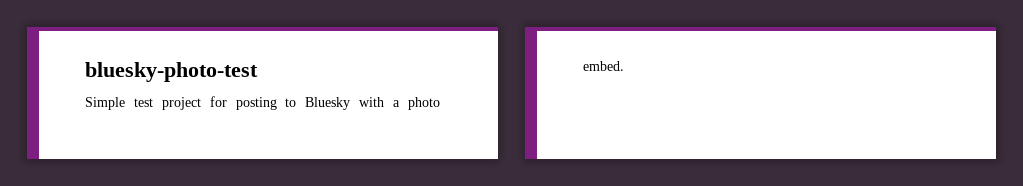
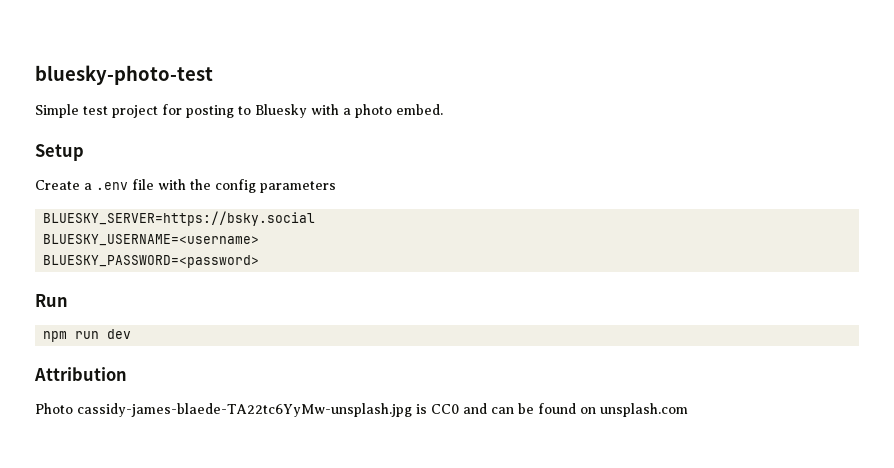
(624, 66) none -> [35,144,84,161] [35,179,336,193] [43,211,316,226] [43,234,260,246] [43,255,260,268] [35,294,68,307] [43,329,132,342] [34,367,127,381] [35,403,688,417] // Setup // Create a .env file with the config parameters // BLUESKY_SERVER=https://bsky.social // BLUESKY_USERNAME=<username> // BLUESKY_PASSWORD=<password> // Run // npm run dev // Attribution // Photo cassidy-james-blaede-TA22tc6YyMw-unsplash.jpg is CC0 and can be found on unsplash.com

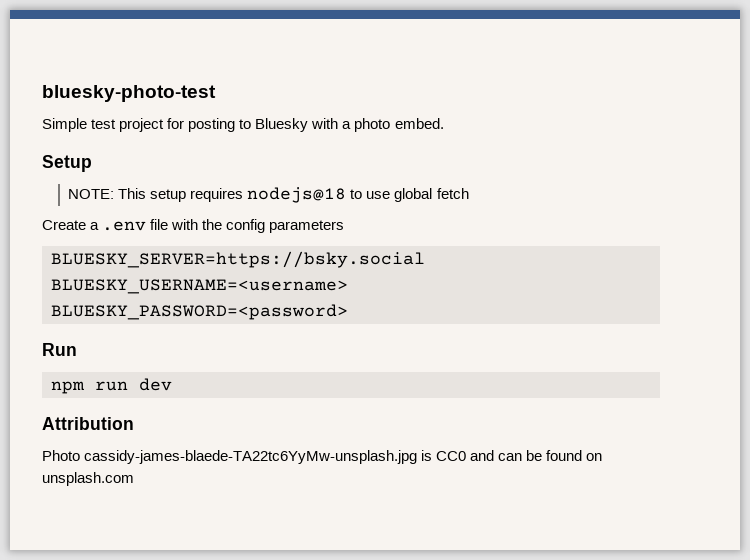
(84, 152) none -> [68,187,469,203] // NOTE: This setup requires nodejs@18 to use global fetch

